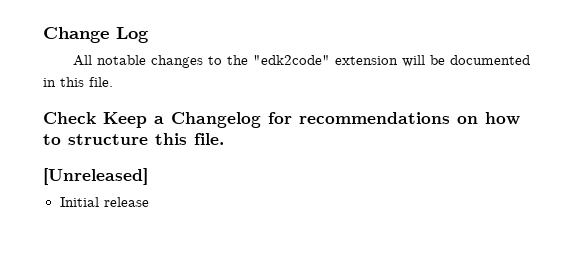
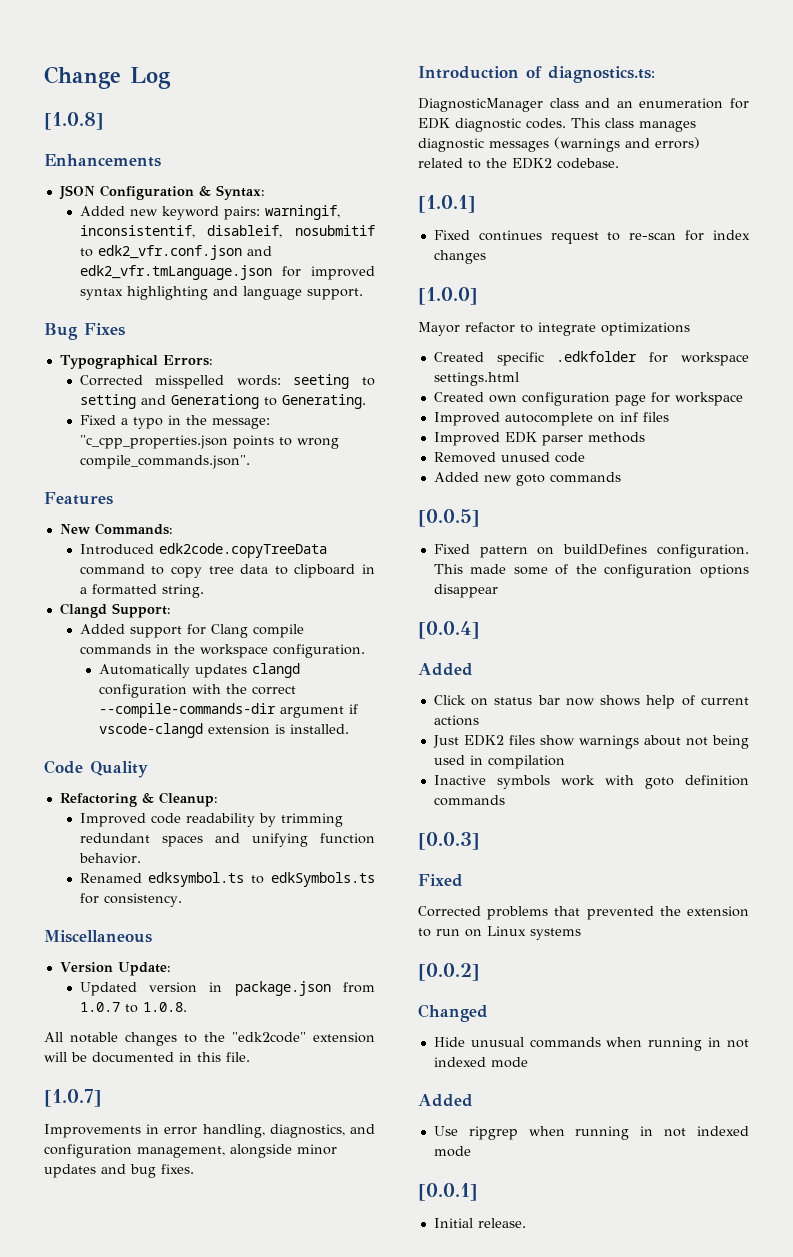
(149, 35) none -> [44,112,104,130] [44,154,161,167] [58,185,265,200] [79,205,340,220] [79,225,375,238] [79,245,272,260] [79,265,375,280] [79,286,363,300] [44,323,125,340] [59,355,213,369] [79,374,375,389] [79,394,366,409] [79,415,270,429] [79,435,339,449] [79,455,250,469] [44,492,113,505] [59,523,173,535] [79,543,327,558] [79,564,375,578] [79,584,204,598] [59,603,171,618] [79,624,304,638] [79,644,365,658] [99,663,301,678] [99,684,297,698] [99,703,359,718] [99,723,350,738] [44,760,148,778] [59,792,218,807] [79,813,343,827] [79,833,375,847] [78,853,141,864] [79,872,375,887] [79,893,182,907] [44,930,152,943] [59,962,171,976] [79,981,375,996] [79,1002,187,1013] // [1.0.8] // Enhancements // JSON Configuration & Syntax: // Added new keyword pairs: warningif, inconsistentif, disableif, nosubmitif to edk2_vfr.conf.json and edk2_vfr.tmLanguage.json for improved syntax highlighting and language support. // Bug Fixes // Typographical Errors: // Corrected misspelled words: seeting to setting and Generationg to Generating. // Fixed a typo in the message: "c_cpp_properties.json points to wrong compile_commands.json". // Features // New Commands: // Introduced edk2code.copyTreeData command to copy tree data to clipboard in a formatted string. // Clangd Support: // Added support for Clang compile commands in the workspace configuration. // Automatically updates clangd configuration with the correct --compile-commands-dir argument if vscode-clangd extension is installed. // Code Quality // Refactoring & Cleanup: // Improved code readability by trimming redundant spaces and unifying function behavior. // Renamed edksymbol.ts to edkSymbols.ts for consistency. // Miscellaneous // Version Update: // Updated version in package.json from 1.0.7 to 1.0.8.
[43,112,520,128] [43,133,224,145] [43,168,148,185] Check Keep a Changelog for recommendations on how to structure this file. // [Unreleased] -> [44,1089,102,1107] [44,1124,375,1138] [44,1144,337,1158] [44,1164,194,1178] [418,66,655,83] [418,98,749,112] [418,118,696,132] [418,137,700,152] [418,158,619,169] [418,195,476,213] [433,230,750,244] [433,250,486,264] [418,287,478,305] [418,322,690,336] [433,351,749,366] [433,372,519,386] [433,392,743,406] [433,412,669,426] [433,432,645,446] [433,452,585,463] [433,472,621,486] [418,509,480,527] [433,544,749,558] [433,564,749,578] [433,584,498,598] [418,621,480,639] [418,663,473,676] [433,695,749,709] [433,715,479,726] [432,735,749,749] [433,755,565,769] [433,775,749,789] [433,795,505,806] [418,832,480,850] [418,874,463,887] [418,906,749,920] [418,926,581,940] [418,963,480,981] [418,1004,488,1022] [433,1037,749,1051] [433,1057,528,1068] [418,1094,473,1107] [433,1126,749,1140] [433,1146,471,1157] [418,1183,478,1201] [1.0.7] // Improvements in error handling, diagnostics, and configuration management, alongside minor updates and bug fixes. // Introduction of diagnostics.ts: // DiagnosticManager class and an enumeration for EDK diagnostic codes. This class manages diagnostic messages (warnings and errors) related to the EDK2 codebase. // [1.0.1] // Fixed continues request to re-scan for index changes // [1.0.0] // Mayor refactor to integrate optimizations // Created specific .edkfolder for workspace settings.html // Created own configuration page for workspace // Improved autocomplete on inf files // Improved EDK parser methods // Removed unused code // Added new goto commands // [0.0.5] // Fixed pattern on buildDefines configuration. This made some of the configuration options disappear // [0.0.4] // Added // Click on status bar now shows help of current actions // Just EDK2 files show warnings about not being used in compilation // Inactive symbols work with goto definition commands // [0.0.3] // Fixed // Corrected problems that prevented the extension to run on Linux systems // [0.0.2] // Changed // Hide unusual commands when running in not indexed mode // Added // Use ripgrep when running in not indexed mode // [0.0.1]
[103,197,149,207] release -> [477,1218,526,1228] release.

